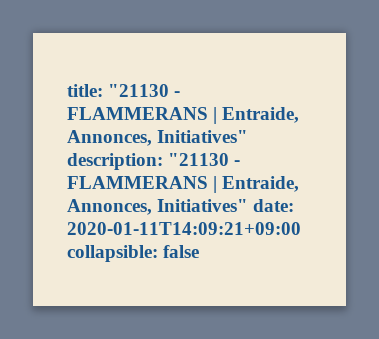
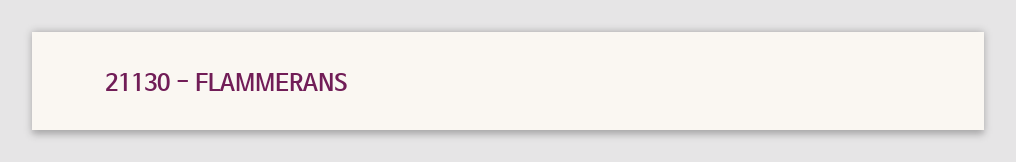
[67,84,181,97] [67,107,300,124] [67,130,249,146] [67,153,241,170] [67,176,300,193] [67,199,295,215] [67,222,301,235] [67,245,200,262] title: "21130 - FLAMMERANS | Entraide, Annonces, Initiatives" description: "21130 - FLAMMERANS | Entraide, Annonces, Initiatives" date: 2020-01-11T14:09:21+09:00 collapsible: false -> [105,73,349,91] 21130 - FLAMMERANS

